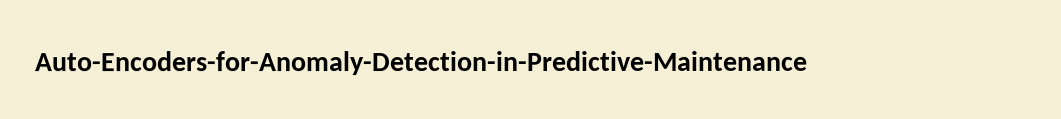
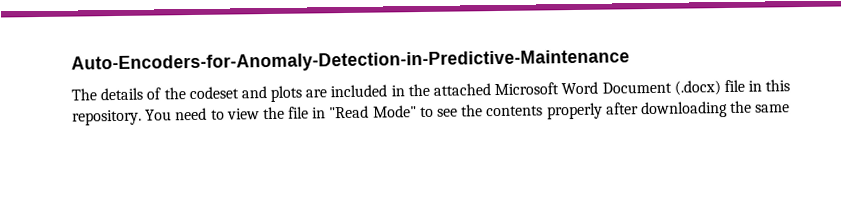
(808, 63) none -> [71,79,791,102] [72,100,791,126] // The details of the codeset and plots are included in the attached Microsoft Word Document (.docx) file in this repository. You need to view the file in "Read Mode" to see the contents properly after downloading the same

